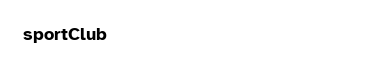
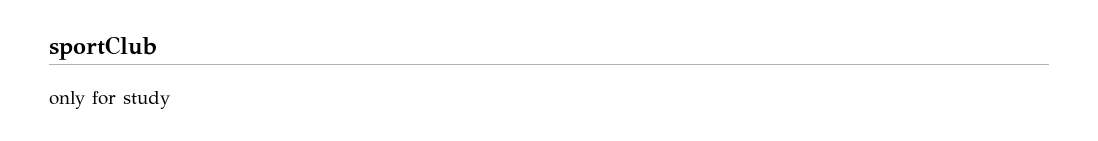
(107, 35) none -> [49,91,170,109] // only for study

